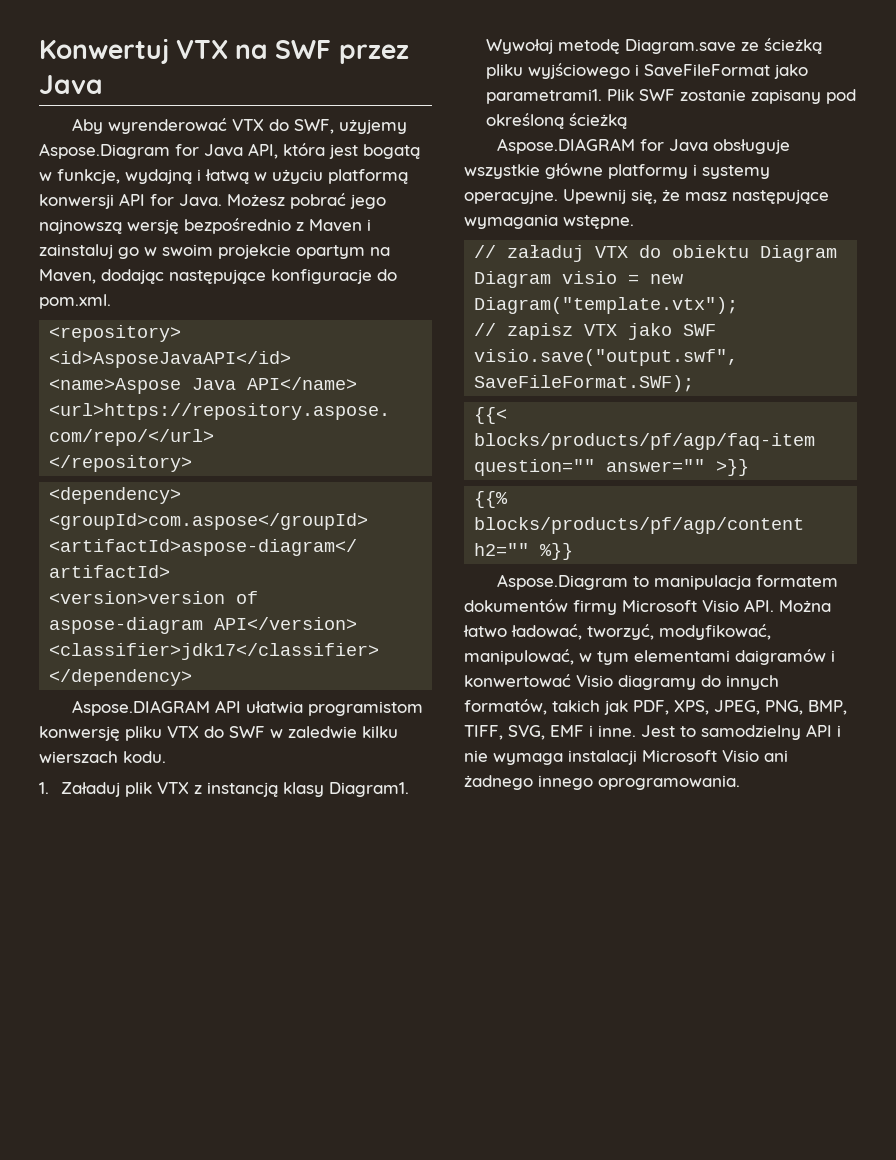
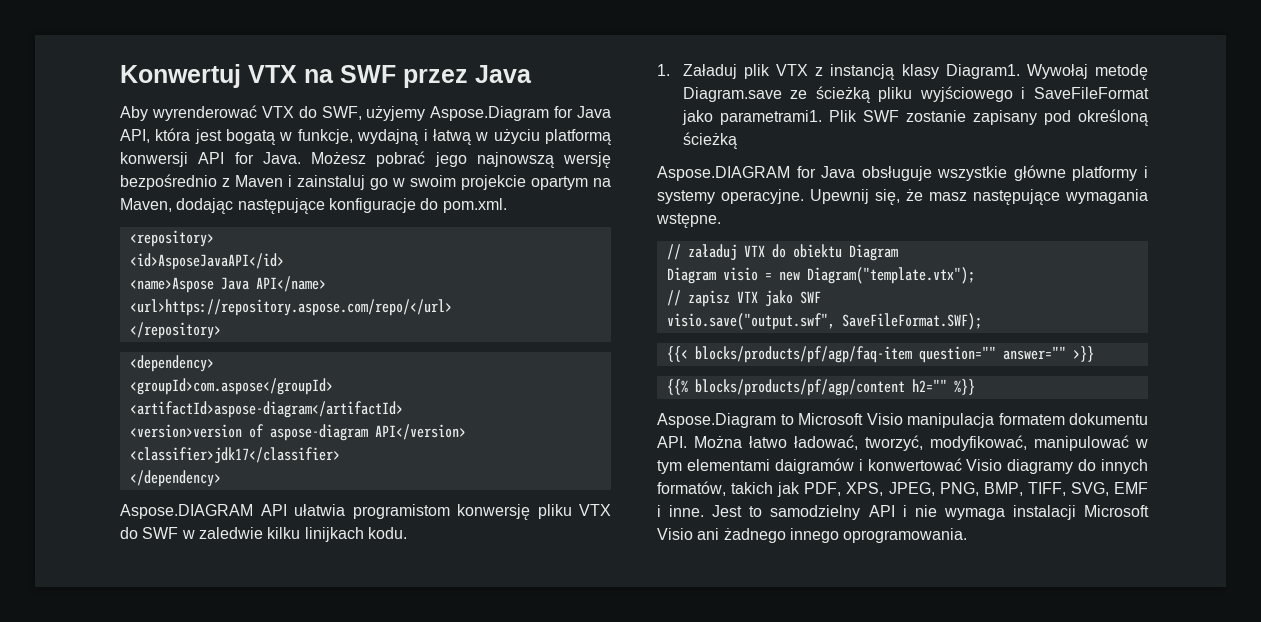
[39,751,118,763] wierszach -> [304,527,364,542] linijkach
[654,575,839,590] [464,599,739,615] manipulacja formatem dokumentów firmy Microsoft Visio -> [798,413,1148,428] Microsoft Visio manipulacja formatem dokumentu
[464,649,574,665] manipulować, -> [1034,435,1129,451] manipulować

